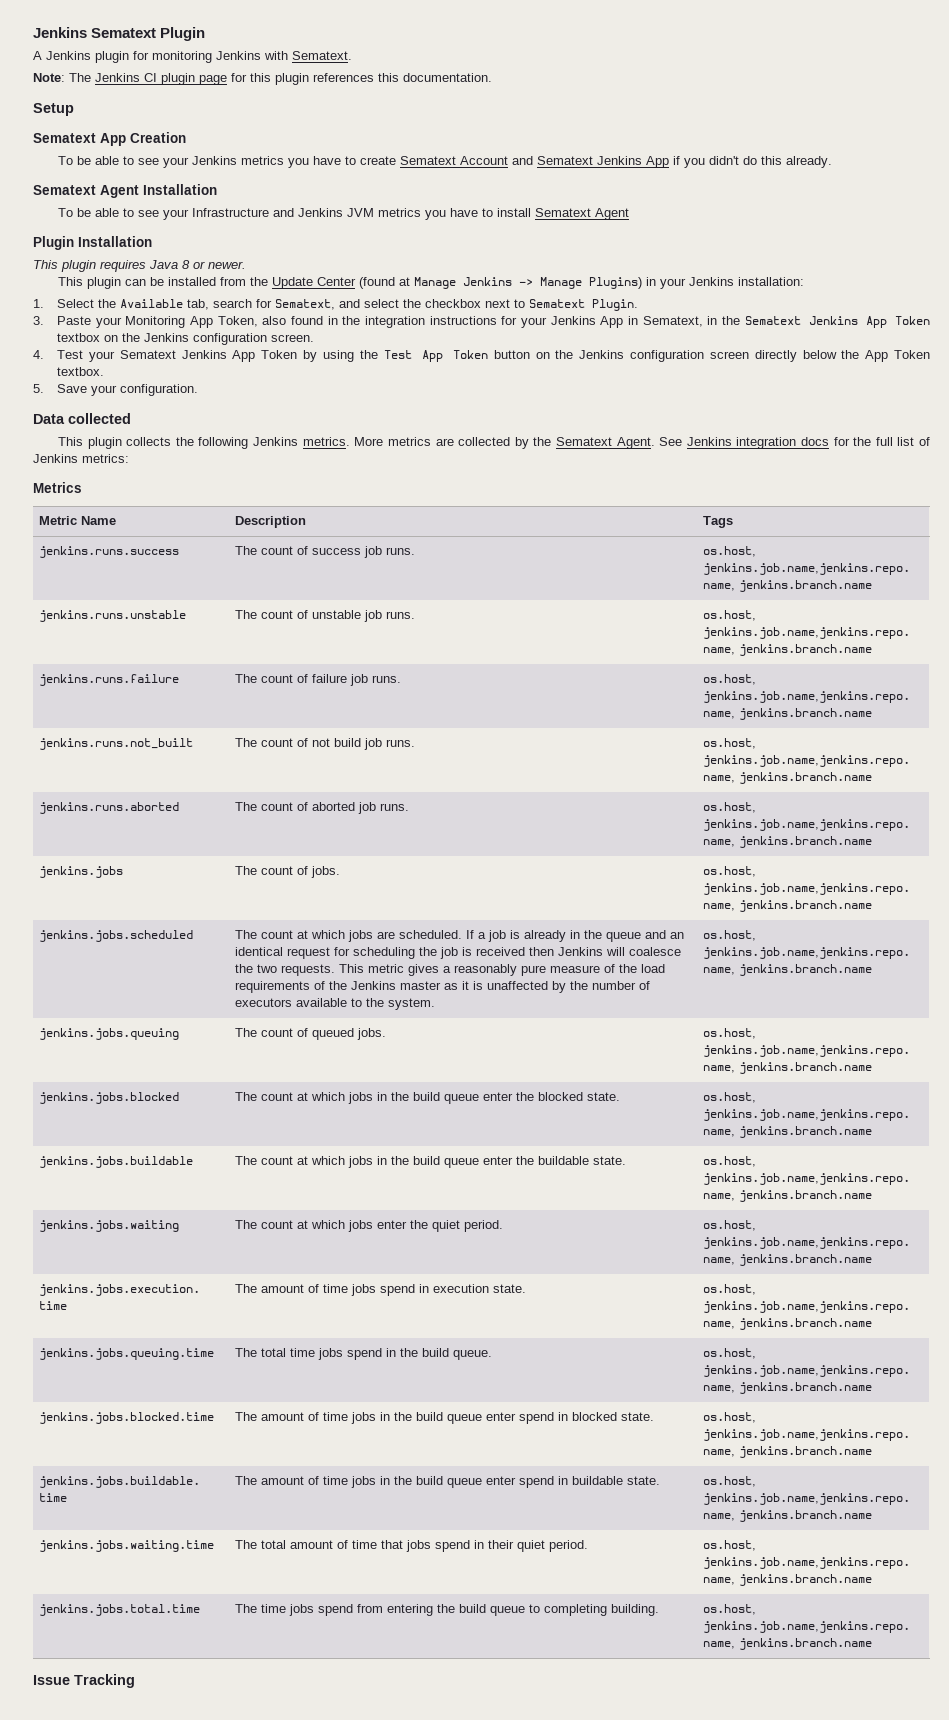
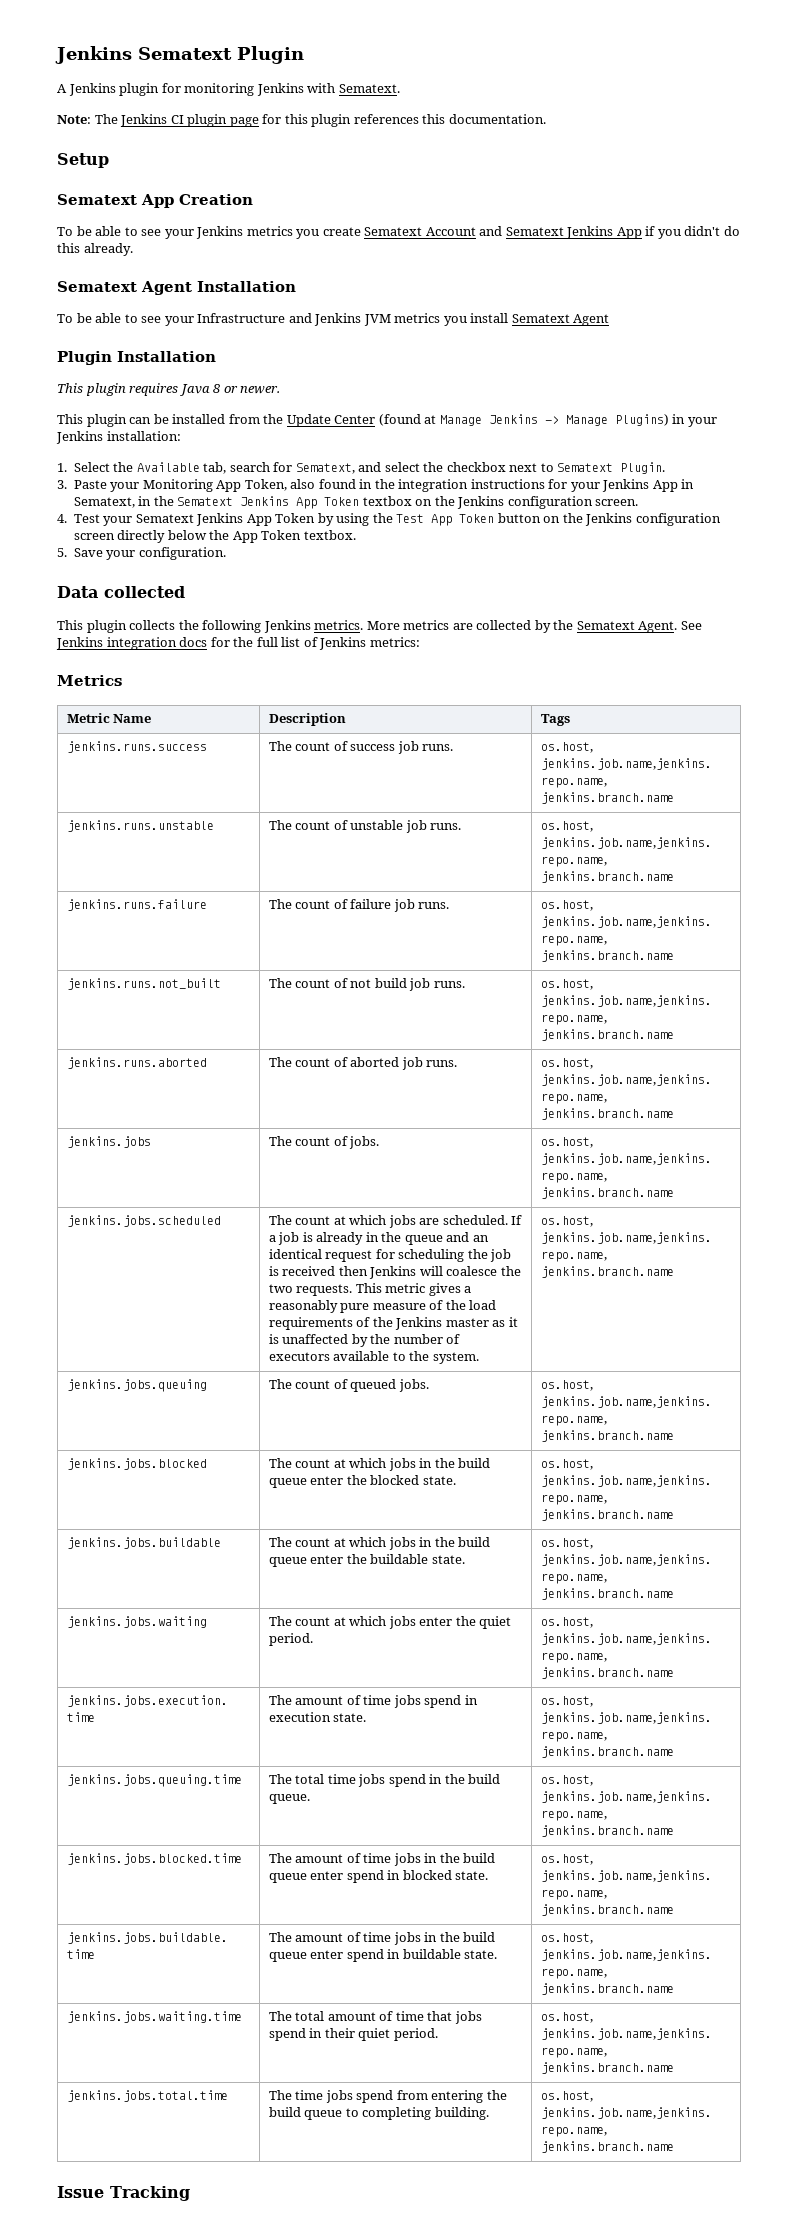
[313,156,357,165] have to -> (320, 234) none
[450,208,494,217] have to -> (467, 321) none

